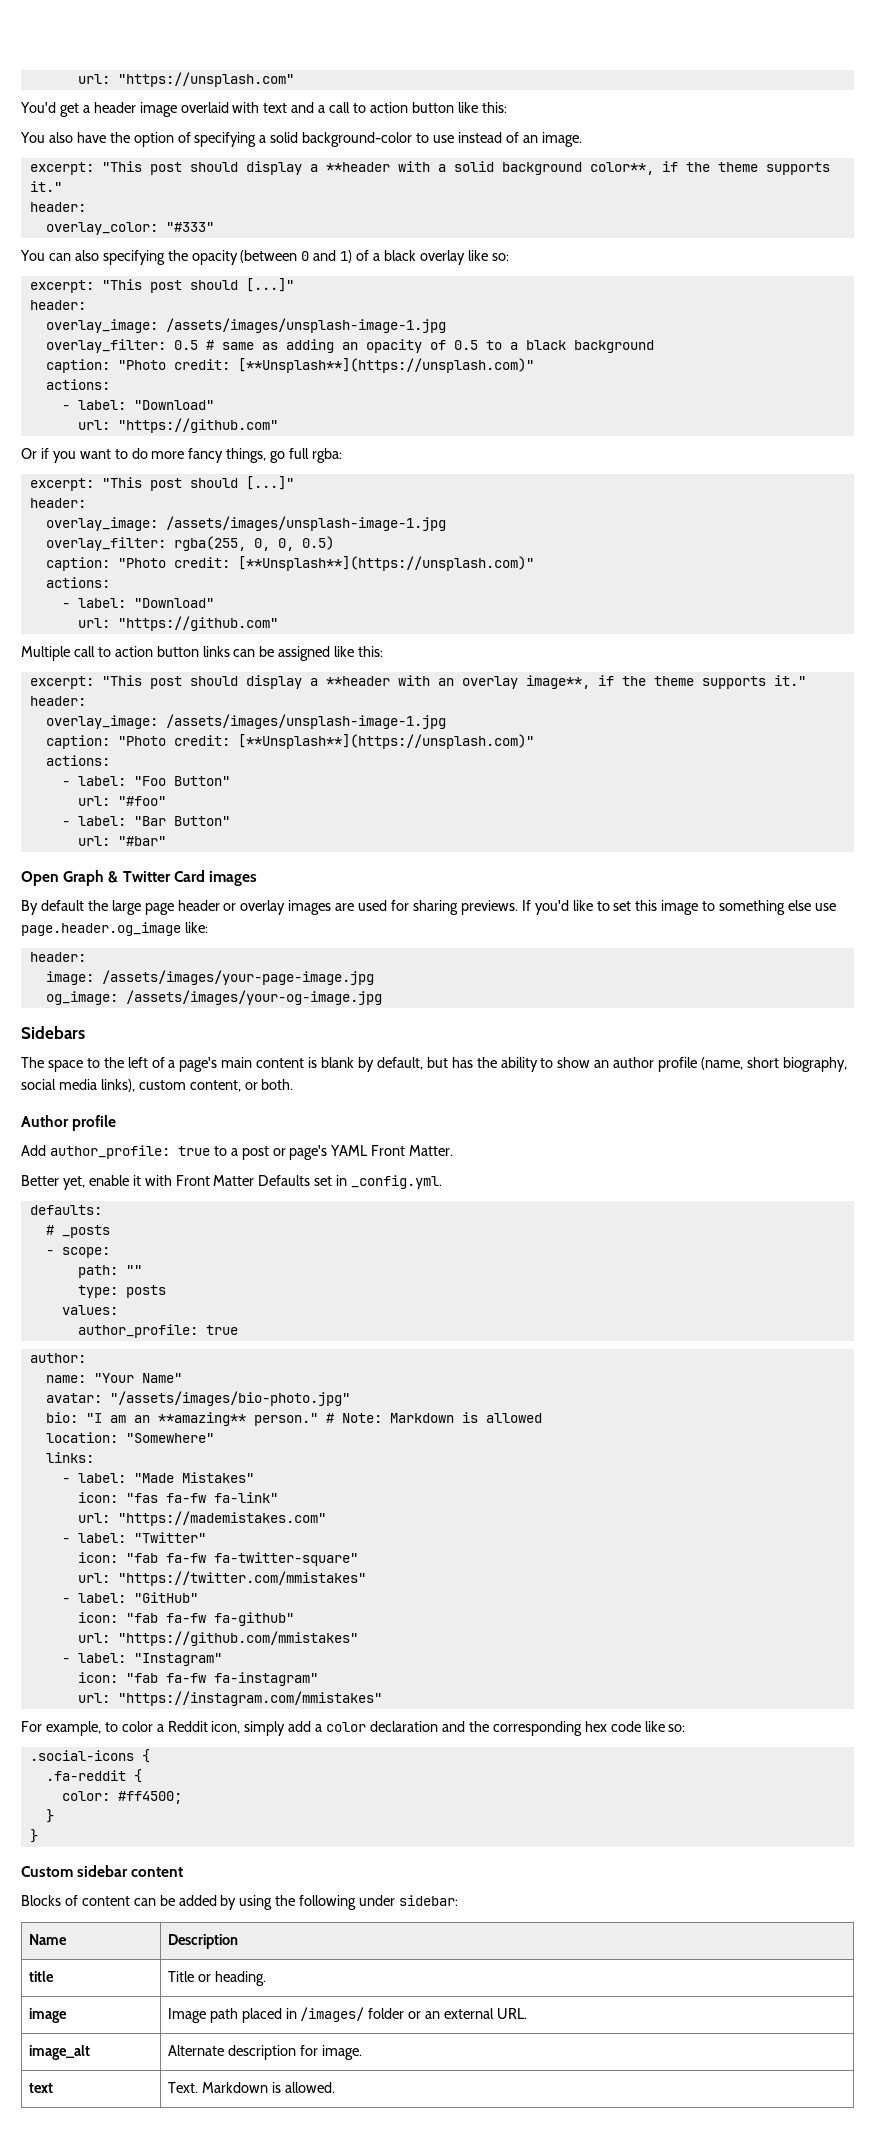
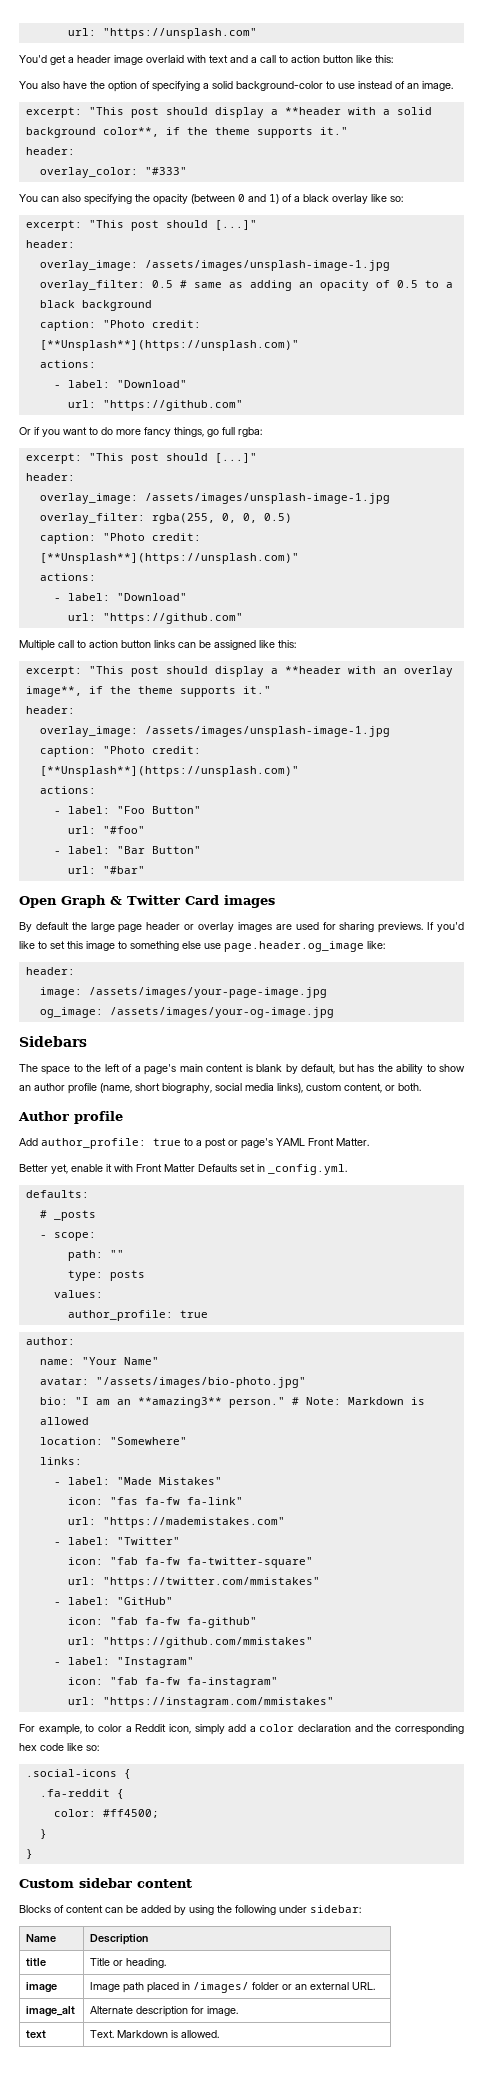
[157,1412,246,1426] **amazing** -> [137,1397,222,1408] **amazing3**

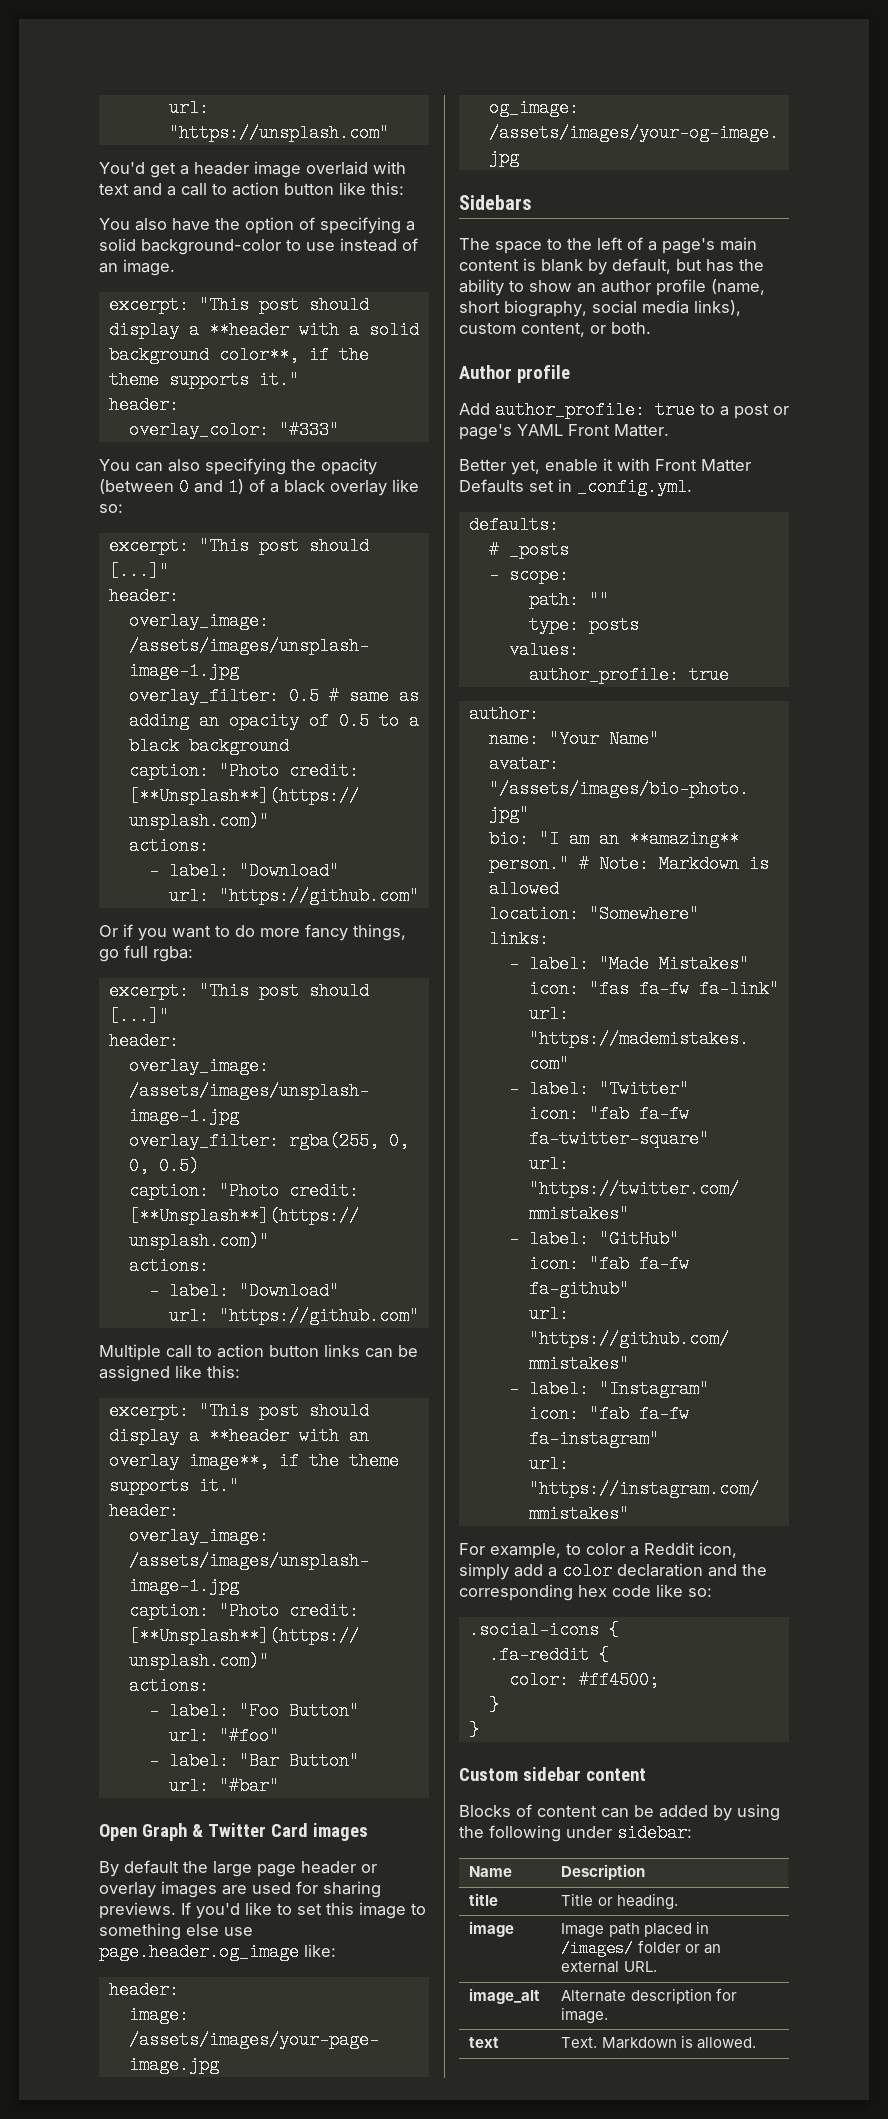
[137,1397,222,1408] **amazing3** -> [628,830,739,848] **amazing**

